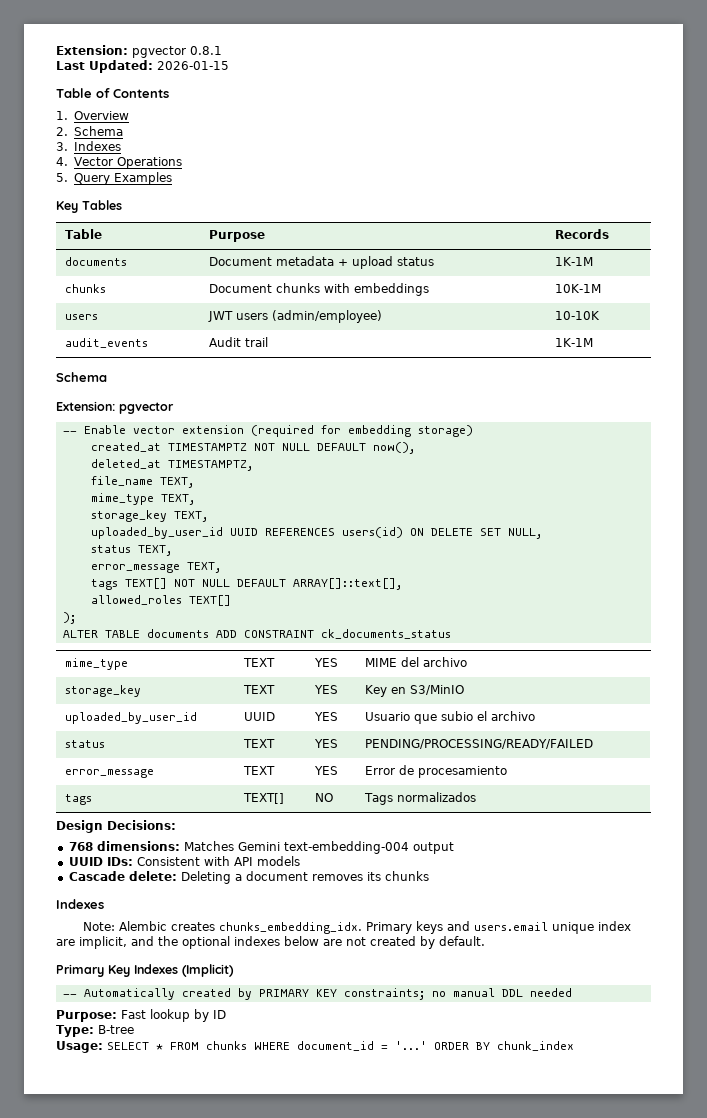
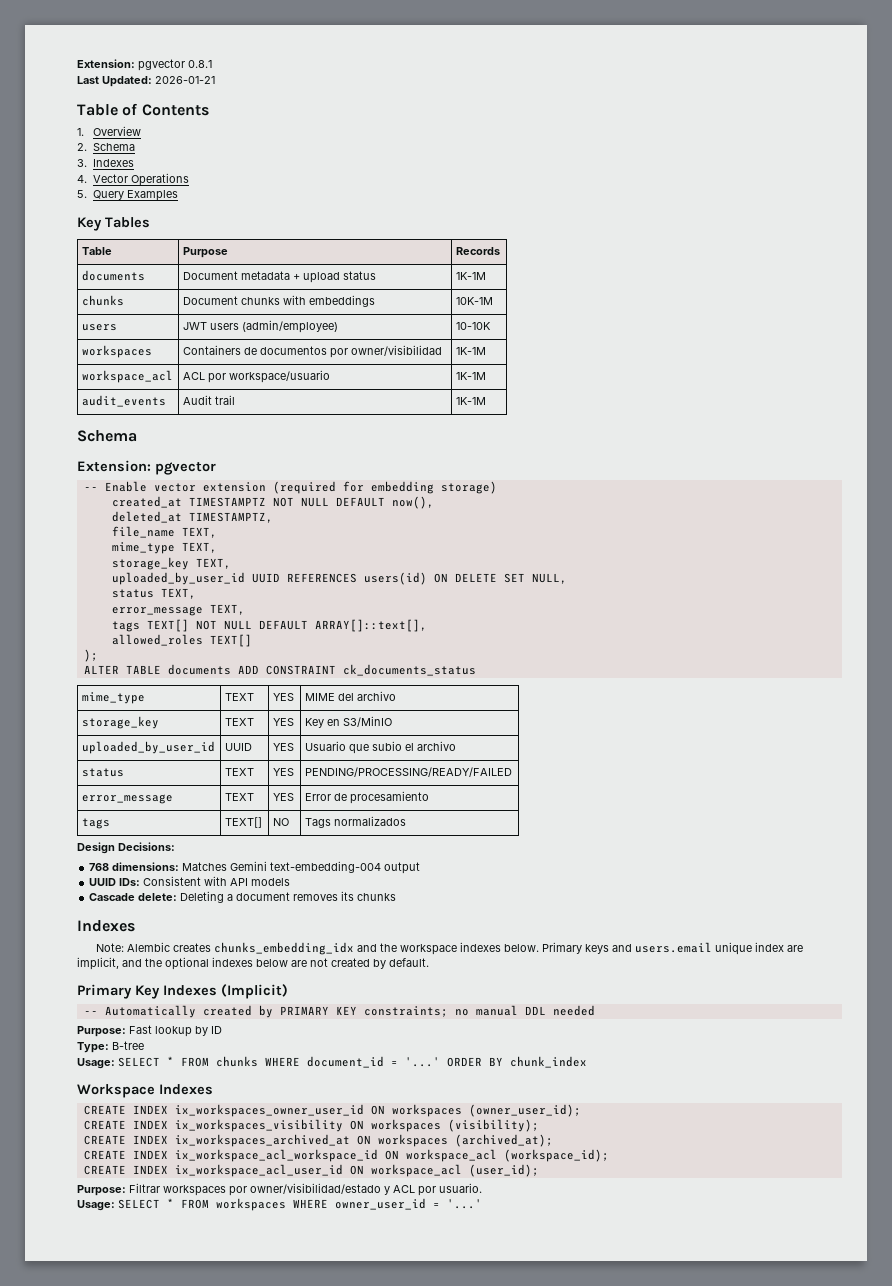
[157,61,229,70] 2026-01-15 -> [155,76,215,84] 2026-01-21
(601, 315) none -> [81,345,152,358] [182,345,442,358] [455,347,486,355] [81,370,173,383] [182,370,330,383] [455,372,486,380] // workspaces | Containers de documentos por owner/visibilidad | 1K-1M // workspace_acl | ACL por workspace/usuario | 1K-1M
[218,922,362,934] chunks_embedding_idx. -> [213,942,539,955] chunks_embedding_idx and the workspace indexes below.
(574, 1046) none -> [77,1084,213,1098] [83,1104,581,1117] [83,1119,539,1132] [83,1134,553,1147] [83,1149,609,1162] [83,1164,539,1177] [77,1183,482,1196] [77,1198,482,1211] // Workspace Indexes // CREATE INDEX ix_workspaces_owner_user_id ON workspaces (owner_user_id); // CREATE INDEX ix_workspaces_visibility ON workspaces (visibility); // CREATE INDEX ix_workspaces_archived_at ON workspaces (archived_at); // CREATE INDEX ix_workspace_acl_workspace_id ON workspace_acl (workspace_id); // CREATE INDEX ix_workspace_acl_user_id ON workspace_acl (user_id); // Purpose: Filtrar workspaces por owner/visibilidad/estado y ACL por usuario. // Usage: SELECT * FROM workspaces WHERE owner_user_id = '...'

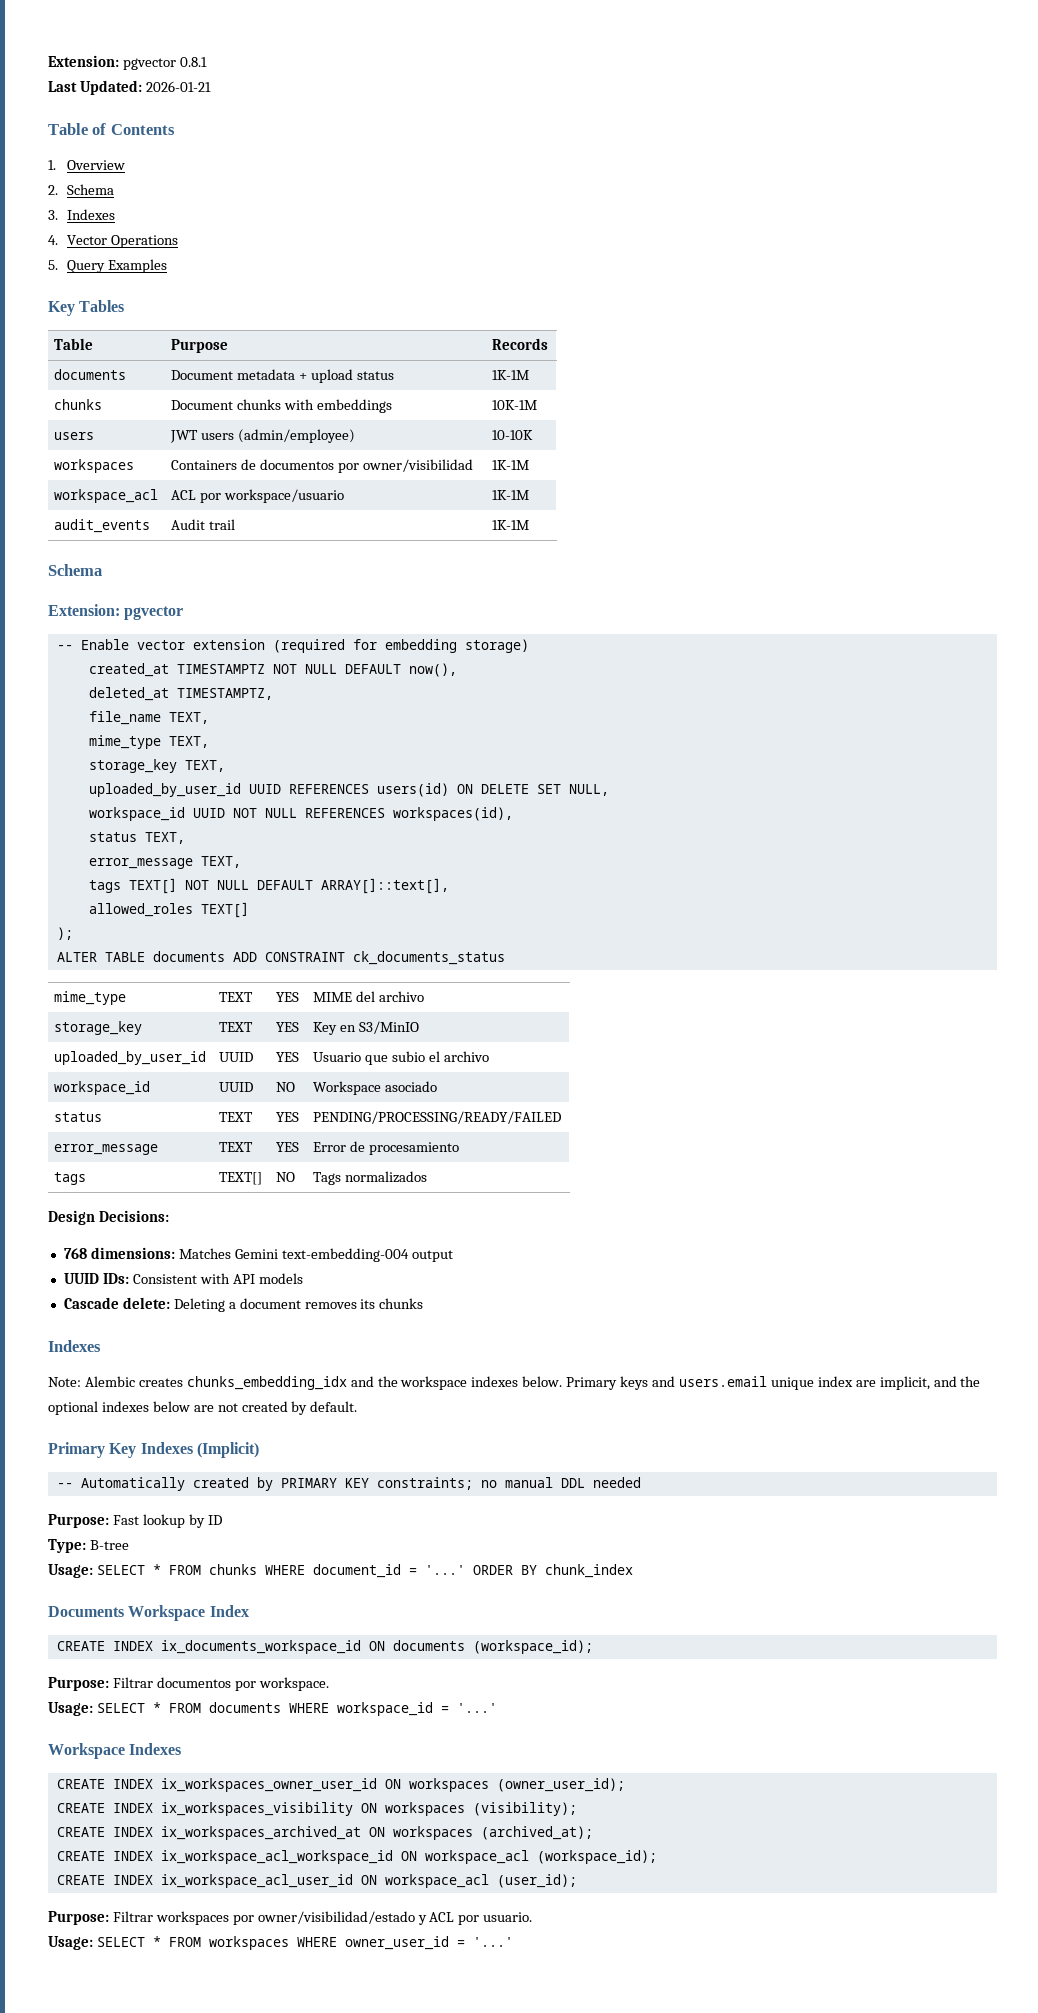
(567, 578) none -> [88,807,513,821] // workspace_id UUID NOT NULL REFERENCES workspaces(id),
(456, 746) none -> [54,1081,151,1095] [219,1082,254,1092] [276,1082,296,1092] [313,1081,438,1095] // workspace_id | UUID | NO | Workspace asociado
(587, 1062) none -> [48,1605,249,1621] [56,1640,593,1654] [48,1677,329,1691] [48,1702,497,1716] // Documents Workspace Index // CREATE INDEX ix_documents_workspace_id ON documents (workspace_id); // Purpose: Filtrar documentos por workspace. // Usage: SELECT * FROM documents WHERE workspace_id = '...'

